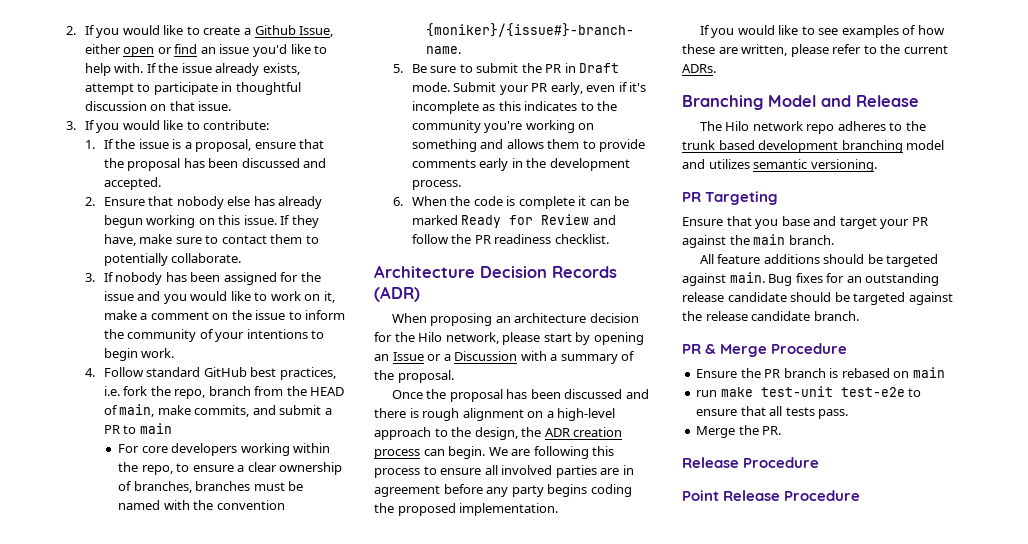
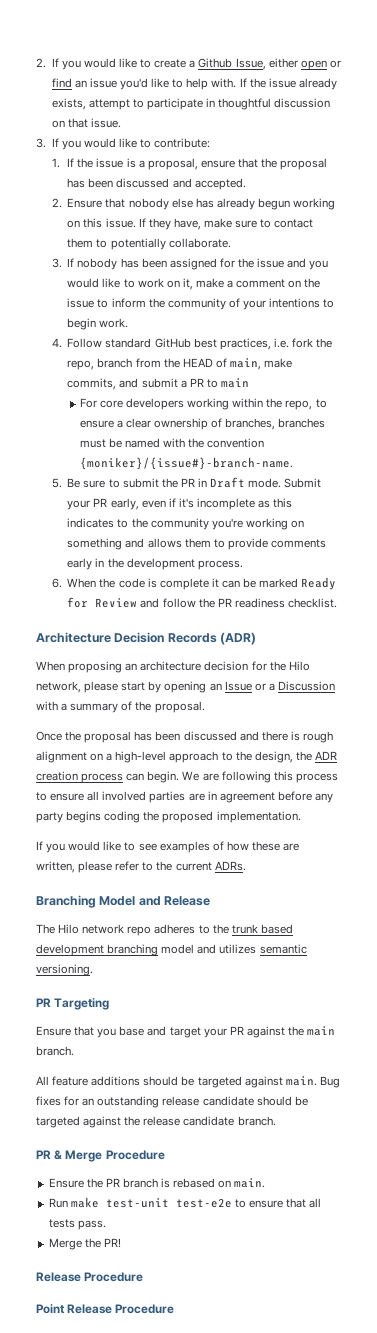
[912,367,945,378] [696,390,718,397] main // run -> [234,1178,266,1188] [48,1198,68,1208] main. // Run
[762,426,782,435] PR. -> [103,1238,121,1248] PR!

